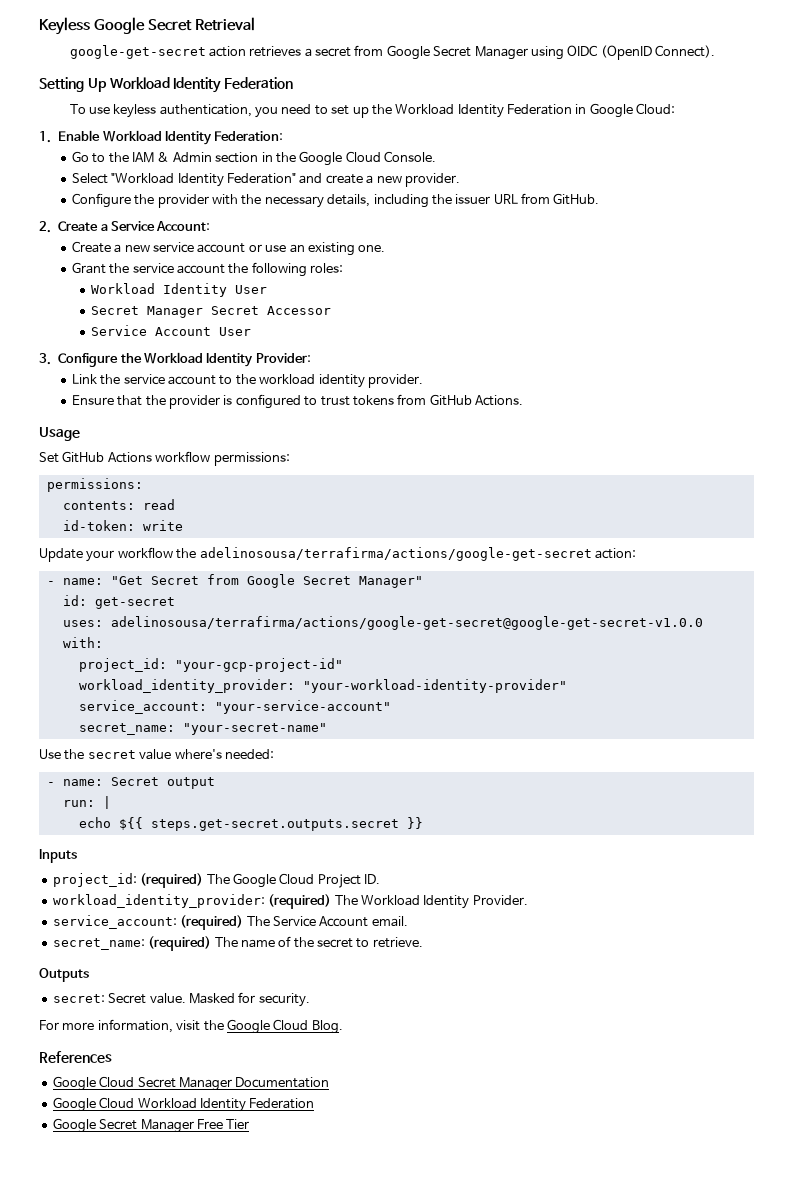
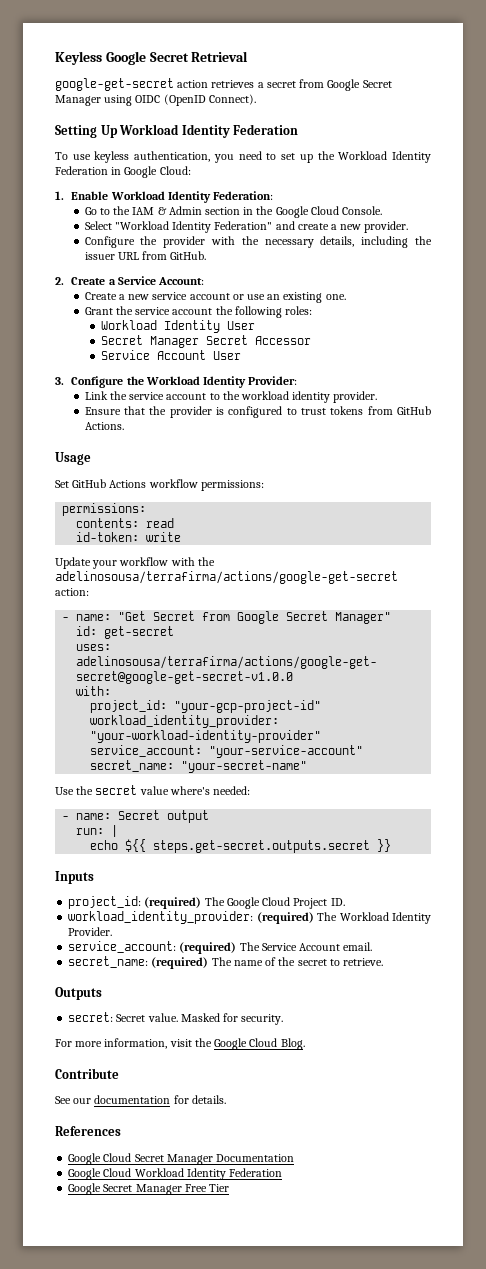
(173, 552) none -> [170,557,195,566] with
(343, 1027) none -> [55,1068,119,1079] [55,1095,226,1104] // Contribute // See our documentation for details.

